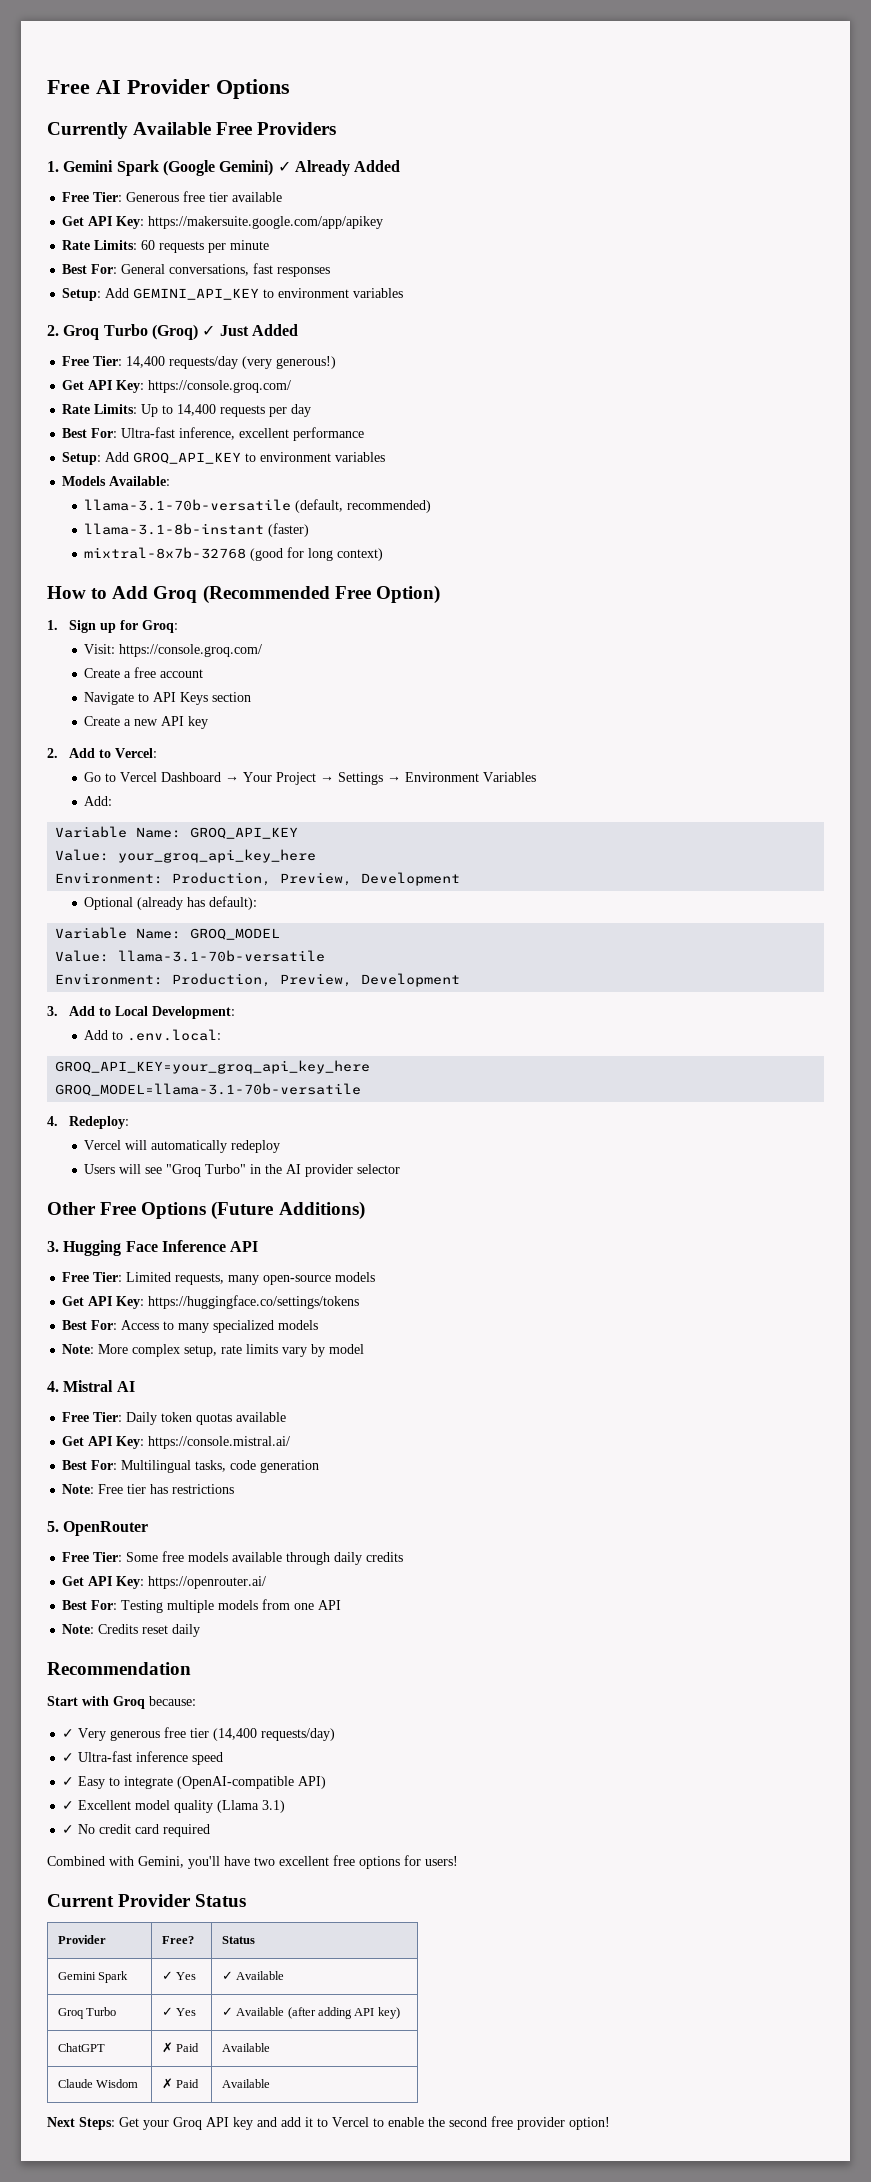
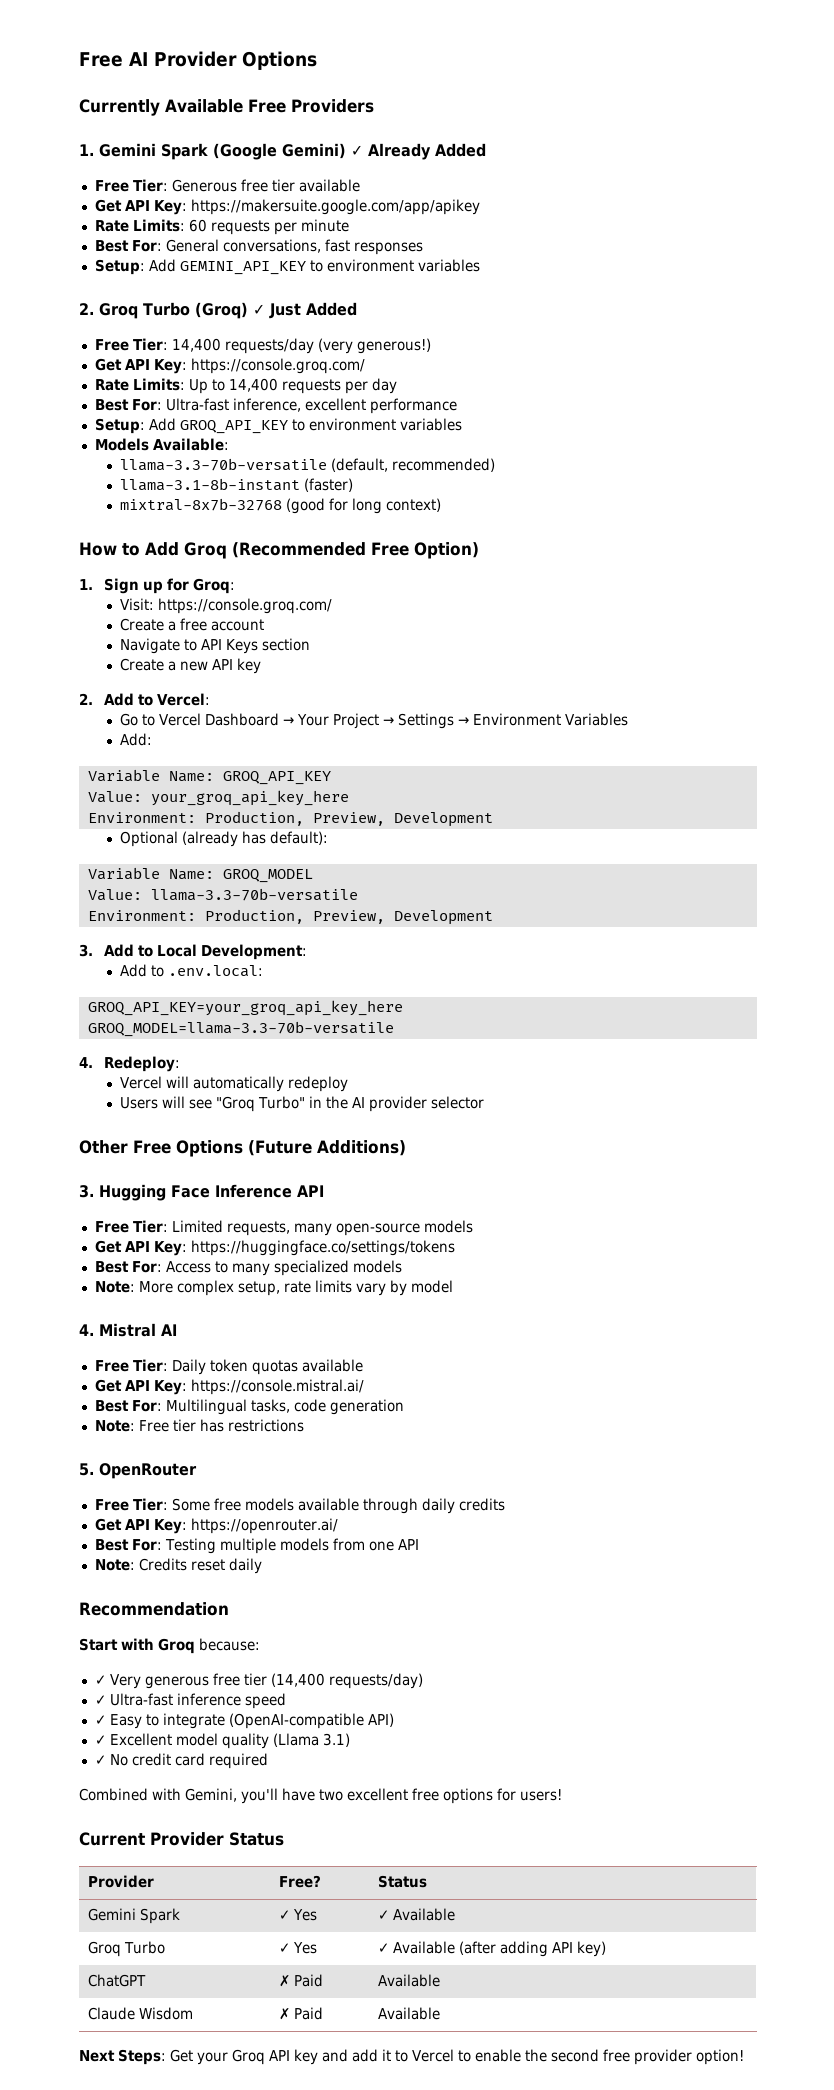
[84,499,292,511] llama-3.1-70b-versatile -> [119,458,327,471] llama-3.3-70b-versatile
[118,950,326,962] llama-3.1-70b-versatile -> [150,888,358,901] llama-3.3-70b-versatile
[55,1083,362,1096] GROQ_MODEL=llama-3.1-70b-versatile -> [87,1021,394,1037] GROQ_MODEL=llama-3.3-70b-versatile

